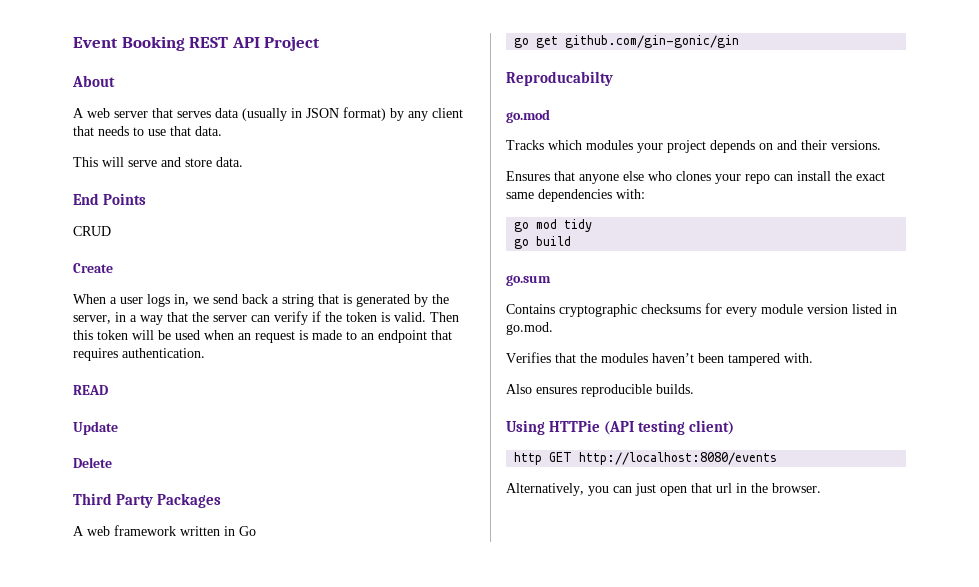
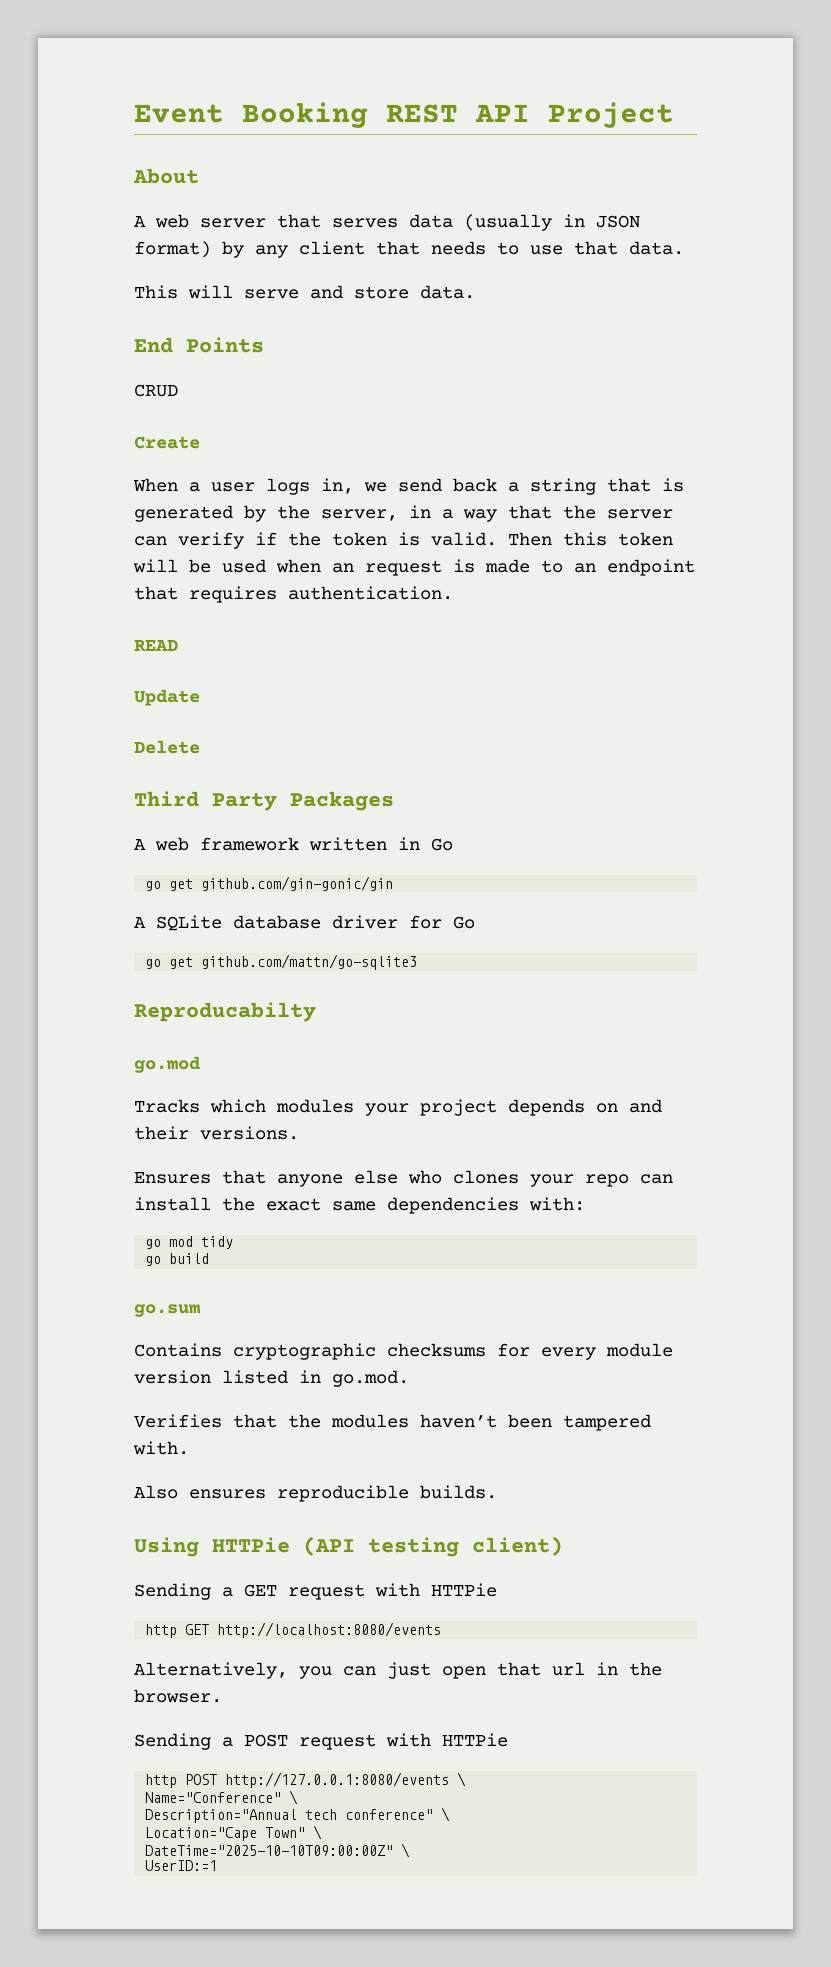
(740, 41) none -> [134,915,475,931] [145,954,418,970] // A SQLite database driver for Go // go get github.com/mattn/go-sqlite3
(734, 427) none -> [134,1583,497,1600] // Sending a GET request with HTTPie
(821, 488) none -> [134,1733,508,1750] [145,1772,467,1788] [145,1790,299,1805] [145,1807,451,1823] [145,1825,323,1841] [145,1843,411,1858] [145,1860,218,1871] // Sending a POST request with HTTPie // http POST http://127.0.0.1:8080/events \ // Name="Conference" \ // Description="Annual tech conference" \ // Location="Cape Town" \ // DateTime="2025-10-10T09:00:00Z" \ // UserID:=1

